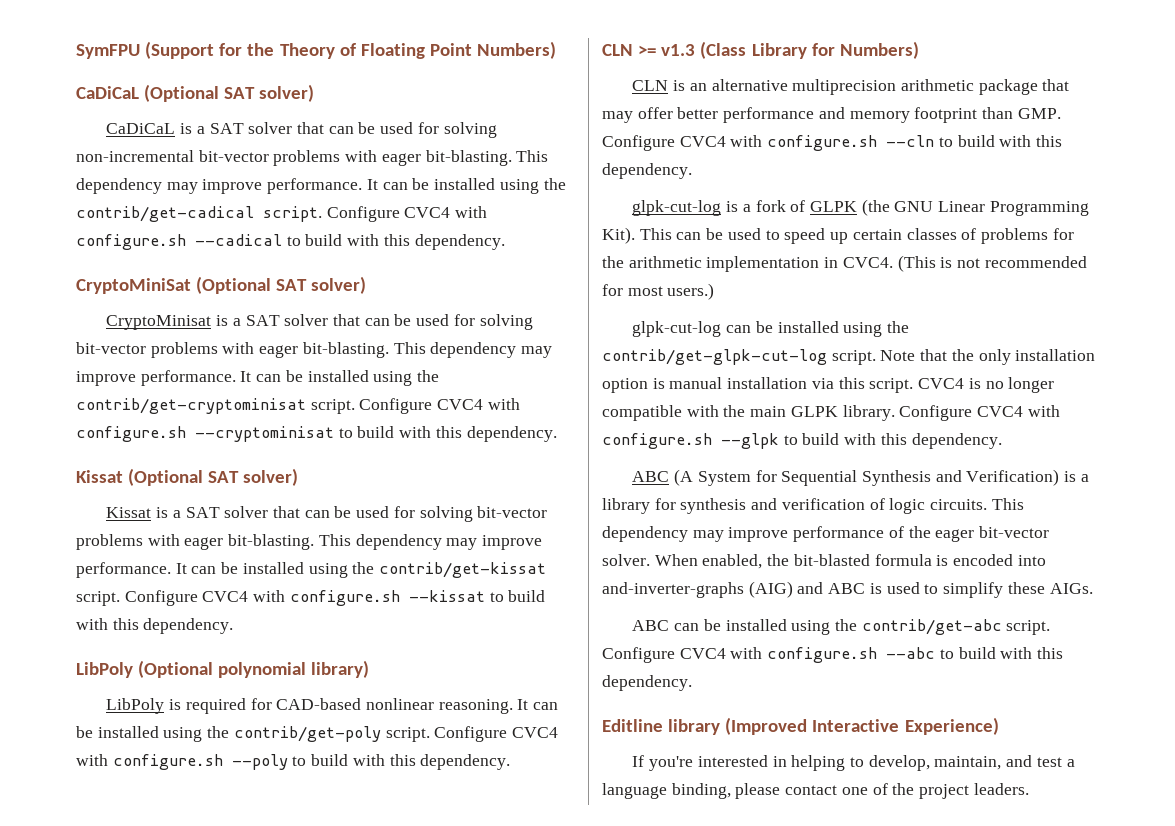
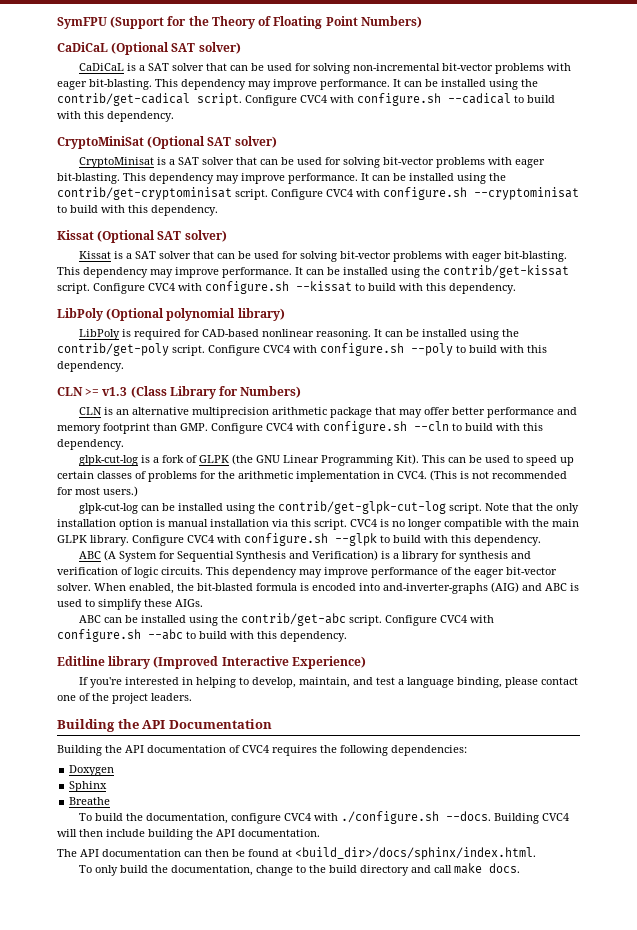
(1029, 789) none -> [57,719,272,732] [57,745,467,756] [69,765,115,776] [69,781,108,792] [69,797,111,805] [78,811,569,824] [57,829,320,840] [57,847,536,860] [78,863,520,876] // Building the API Documentation // Building the API documentation of CVC4 requires the following dependencies: // Doxygen // Sphinx // Breathe // To build the documentation, configure CVC4 with ./configure.sh --docs. Building CVC4 will then include building the API documentation. // The API documentation can then be found at <build_dir>/docs/sphinx/index.html. // To only build the documentation, change to the build directory and call make docs.

